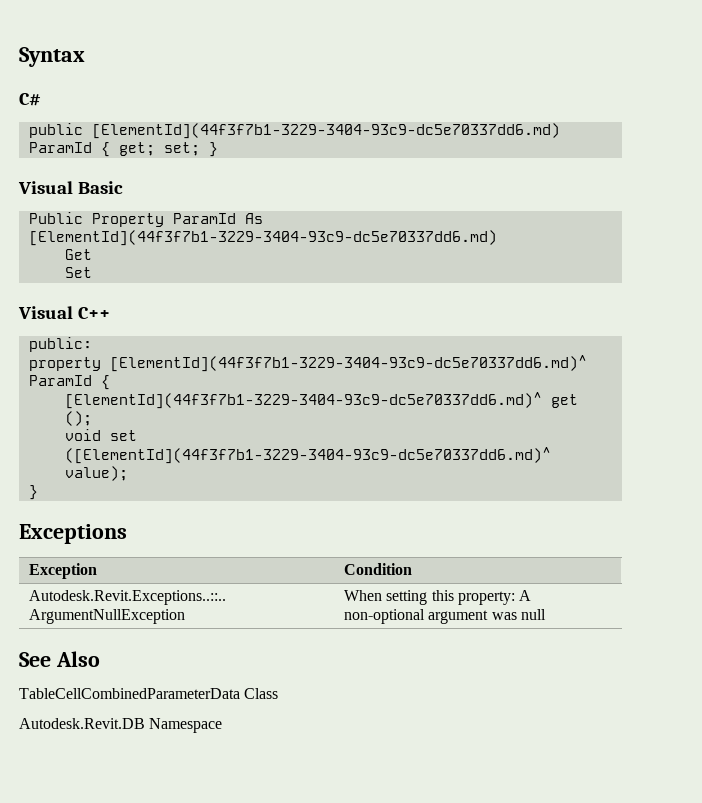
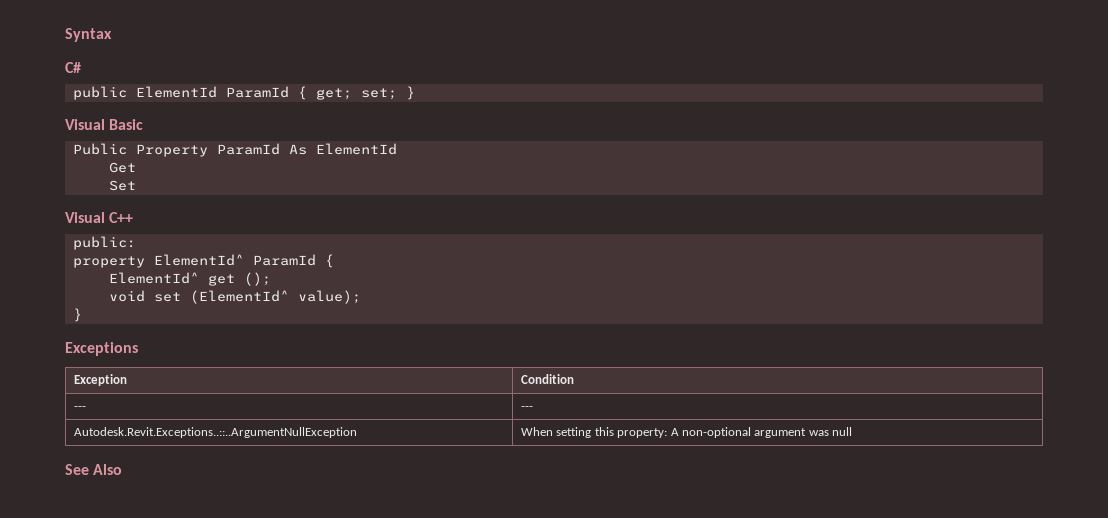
[91,123,560,139] [ElementId](44f3f7b1-3229-3404-93c9-dc5e70337dd6.md) -> [136,86,218,98] ElementId
[28,230,497,246] [ElementId](44f3f7b1-3229-3404-93c9-dc5e70337dd6.md) -> [316,143,398,155] ElementId
[109,355,587,372] [ElementId](44f3f7b1-3229-3404-93c9-dc5e70337dd6.md)^ -> [154,254,245,266] ElementId^
[64,392,542,409] [ElementId](44f3f7b1-3229-3404-93c9-dc5e70337dd6.md)^ -> [109,272,200,284] ElementId^
[64,447,551,464] ([ElementId](44f3f7b1-3229-3404-93c9-dc5e70337dd6.md)^ -> [190,290,290,304] (ElementId^
(412, 569) none -> [74,406,87,410] [521,406,534,410] // --- | ---
[19,688,279,699] [19,718,223,733] // TableCellCombinedParameterData Class // Autodesk.Revit.DB Namespace -> (123, 469) none

